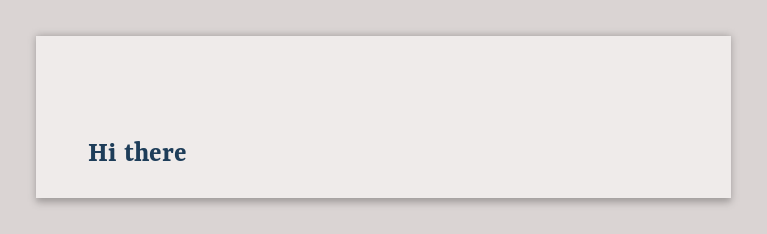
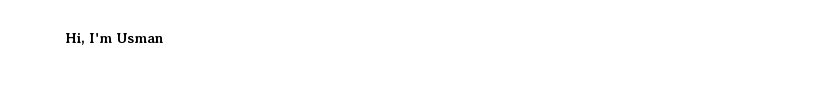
[88,141,187,161] Hi there -> [65,32,163,45] Hi, I'm Usman

